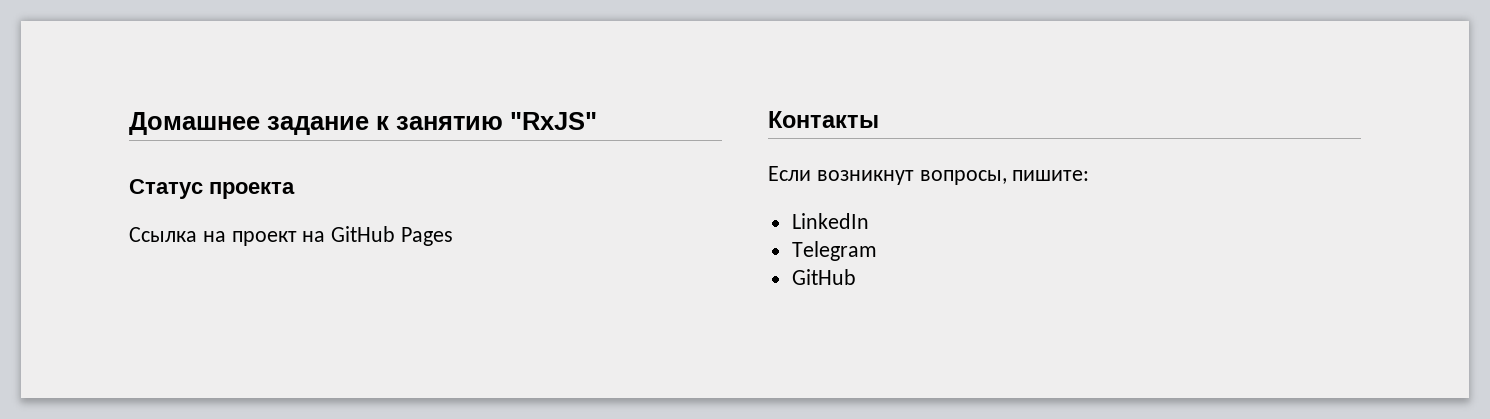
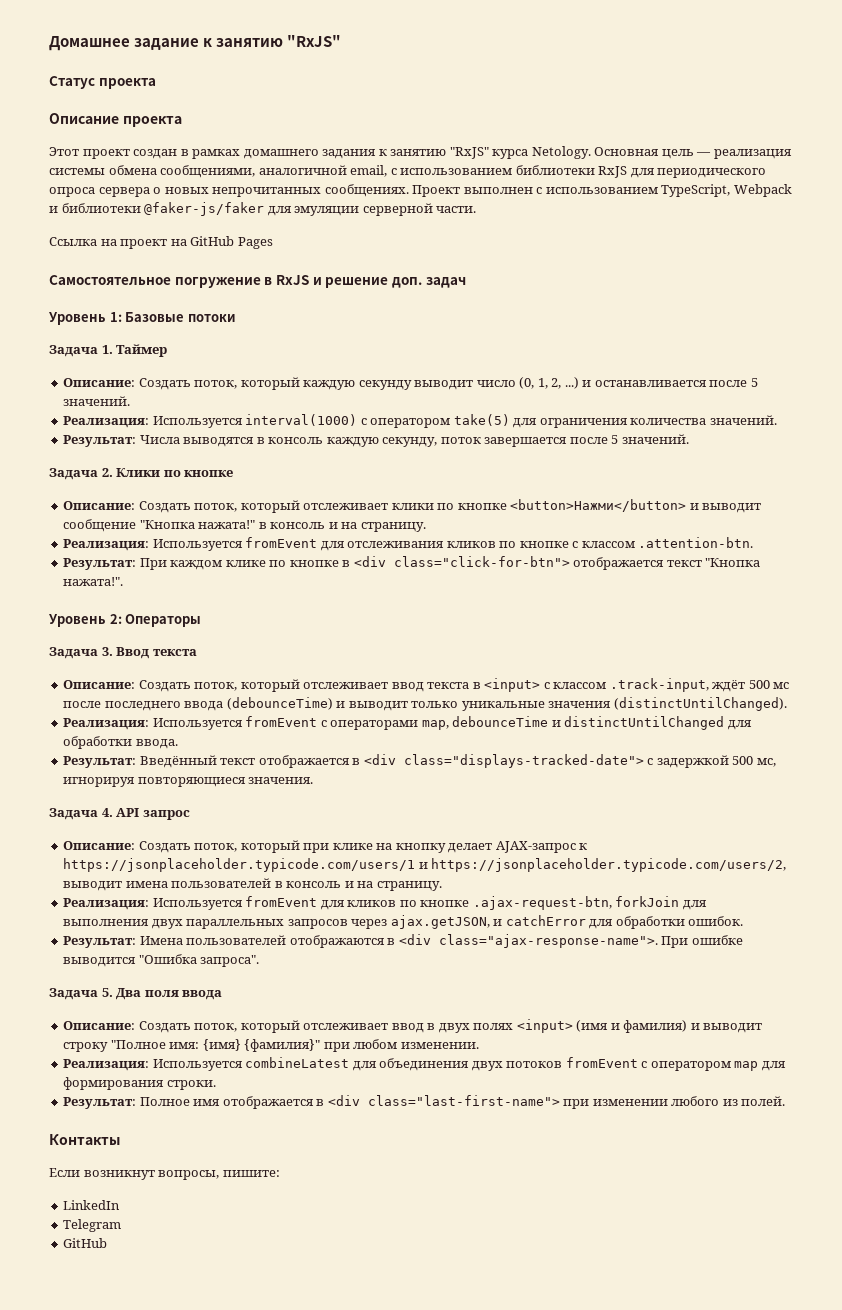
(295, 190) none -> [49,113,182,127] [49,146,792,159] [49,165,767,178] [49,184,792,197] [49,202,477,216] // Описание проекта // Этот проект создан в рамках домашнего задания к занятию "RxJS" курса Netology. Основная цель — реализация системы обмена сообщениями, аналогичной email, с использованием библиотеки RxJS для периодического опроса сервера о новых непрочитанных сообщениях. Проект выполнен с использованием TypeScript, Webpack и библиотеки @faker-js/faker для эмуляции серверной части.
(454, 236) none -> [49,275,466,288] [49,312,236,325] [49,344,168,357] [63,377,758,390] [63,396,131,406] [63,414,777,428] [63,434,689,447] [49,468,234,480] [63,499,762,513] [63,519,426,532] [63,537,754,551] [63,556,761,570] [63,577,124,586] [49,614,202,627] [49,647,197,659] [63,678,790,692] [63,697,787,711] [63,716,752,730] [63,736,178,749] [63,754,776,768] [63,777,314,787] [49,808,190,820] [63,840,588,853] [63,858,787,872] [63,878,442,891] [63,896,707,910] [63,915,744,929] [63,934,743,948] [63,954,260,967] [49,988,223,1000] [63,1019,763,1033] [63,1039,479,1052] [63,1057,786,1071] [63,1077,216,1090] [63,1095,786,1109] // Самостоятельное погружение в RxJS и решение доп. задач // Уровень 1: Базовые потоки // Задача 1. Таймер // Описание: Создать поток, который каждую секунду выводит число (0, 1, 2, ...) и останавливается после 5 значений. // Реализация: Используется interval(1000) с оператором take(5) для ограничения количества значений. // Результат: Числа выводятся в консоль каждую секунду, поток завершается после 5 значений. // Задача 2. Клики по кнопке // Описание: Создать поток, который отслеживает клики по кнопке <button>Нажми</button> и выводит сообщение "Кнопка нажата!" в консоль и на страницу. // Реализация: Используется fromEvent для отслеживания кликов по кнопке с классом .attention-btn. // Результат: При каждом клике по кнопке в <div class="click-for-btn"> отображается текст "Кнопка нажата!". // Уровень 2: Операторы // Задача 3. Ввод текста // Описание: Создать поток, который отслеживает ввод текста в <input> с классом .track-input, ждёт 500 мс после последнего ввода (debounceTime) и выводит только уникальные значения (distinctUntilChanged). // Реализация: Используется fromEvent с операторами map, debounceTime и distinctUntilChanged для обработки ввода. // Результат: Введённый текст отображается в <div class="displays-tracked-date"> с задержкой 500 мс, игнорируя повторяющиеся значения. // Задача 4. API запрос // Описание: Создать поток, который при клике на кнопку делает AJAX-запрос к https://jsonplaceholder.typicode.com/users/1 и https://jsonplaceholder.typicode.com/users/2, выводит имена пользователей в консоль и на страницу. // Реализация: Используется fromEvent для кликов по кнопке .ajax-request-btn, forkJoin для выполнения двух параллельных запросов через ajax.getJSON, и catchError для обработки ошибок. // Результат: Имена пользователей отображаются в <div class="ajax-response-name">. При ошибке выводится "Ошибка запроса". // Задача 5. Два поля ввода // Описание: Создать поток, который отслеживает ввод в двух полях <input> (имя и фамилия) и выводит строку "Полное имя: {имя} {фамилия}" при любом изменении. // Реализация: Используется combineLatest для объединения двух потоков fromEvent с оператором map для формирования строки. // Результат: Полное имя отображается в <div class="last-first-name"> при изменении любого из полей.

